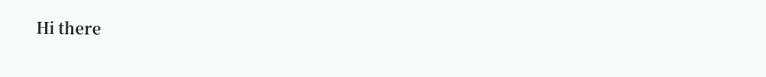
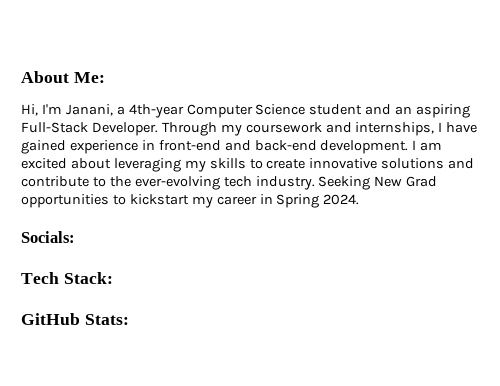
[36,20,103,35] Hi there -> [21,71,105,83] [21,104,471,118] [21,122,478,136] [21,140,443,154] [21,158,475,172] [21,176,438,190] [21,194,360,208] [21,231,75,243] [21,272,113,284] [21,313,129,325] About Me: // Hi, I'm Janani, a 4th-year Computer Science student and an aspiring Full-Stack Developer. Through my coursework and internships, I have gained experience in front-end and back-end development. I am excited about leveraging my skills to create innovative solutions and contribute to the ever-evolving tech industry. Seeking New Grad opportunities to kickstart my career in Spring 2024. // Socials: // Tech Stack: // GitHub Stats:

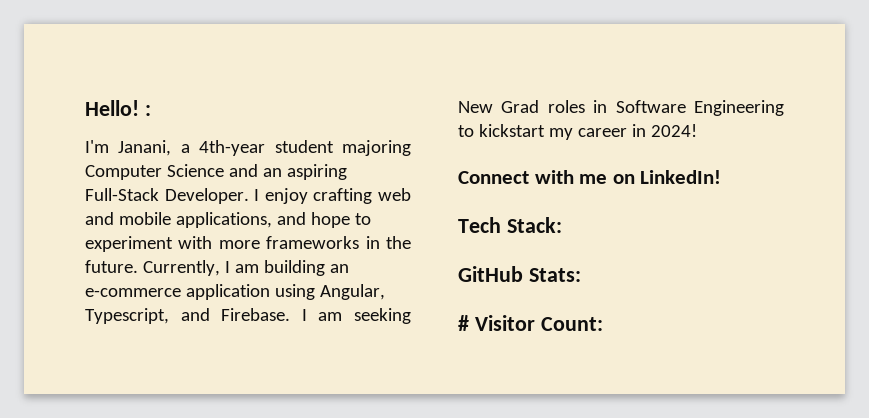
[21,71,105,83] [21,104,38,116] About Me: // Hi, -> [85,100,151,116] Hello! : //
(184, 111) none -> [274,140,411,156] student majoring
[309,104,363,115] student -> (224, 170) none
[161,122,478,136] [21,140,443,154] [21,158,475,172] [21,176,438,190] [21,194,109,208] Through my coursework and internships, I have gained experience in front-end and back-end development. I am excited about leveraging my skills to create innovative solutions and contribute to the ever-evolving tech industry. Seeking New Grad opportunities -> [254,188,411,204] [85,212,371,228] [85,236,411,252] [85,260,349,276] [85,284,385,300] [85,308,411,324] [458,100,784,116] I enjoy crafting web and mobile applications, and hope to experiment with more frameworks in the future. Currently, I am building an e-commerce application using Angular, Typescript, and Firebase. I am seeking New Grad roles in Software Engineering
[276,194,360,208] [21,231,75,243] Spring 2024. // Socials: -> [650,124,697,137] [458,170,722,184] 2024! // Connect with me on LinkedIn!
(129, 319) none -> [458,315,603,331] // # Visitor Count:

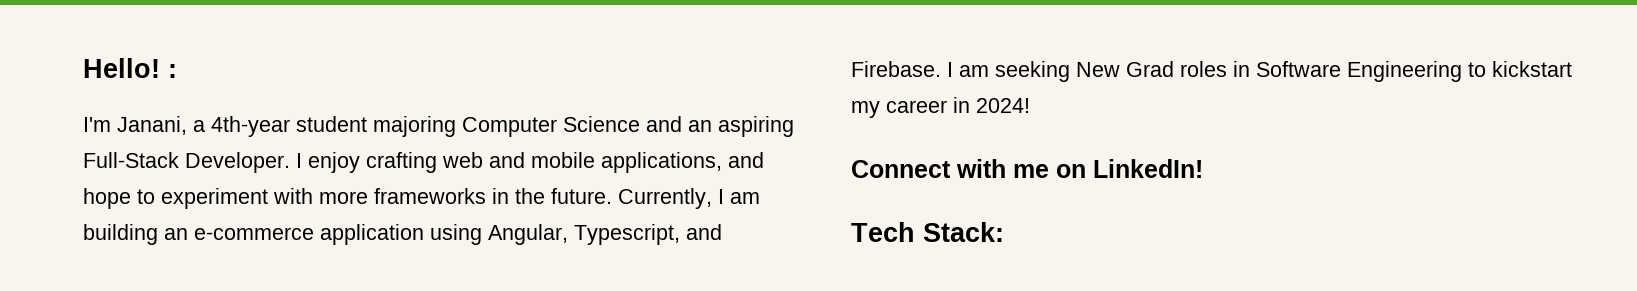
[458,266,581,282] [458,315,603,331] // GitHub Stats: // # Visitor Count: -> (1004, 232) none

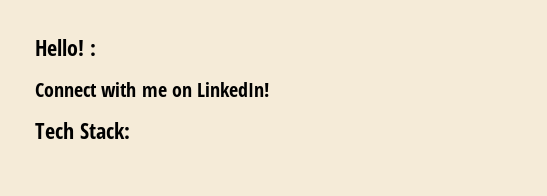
[83,116,794,137] [83,152,764,173] [83,188,760,209] [83,224,722,245] [851,61,1572,82] [851,97,1030,118] // I'm Janani, a 4th-year student majoring Computer Science and an aspiring Full-Stack Developer. I enjoy crafting web and mobile applications, and hope to experiment with more frameworks in the future. Currently, I am building an e-commerce application using Angular, Typescript, and Firebase. I am seeking New Grad roles in Software Engineering to kickstart my career in 2024! -> (96, 50) none

